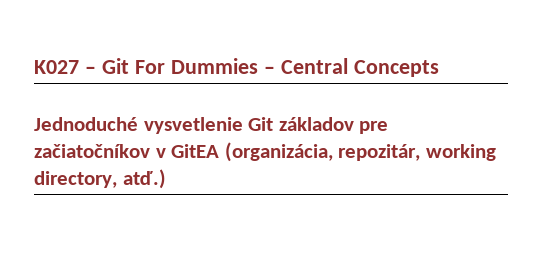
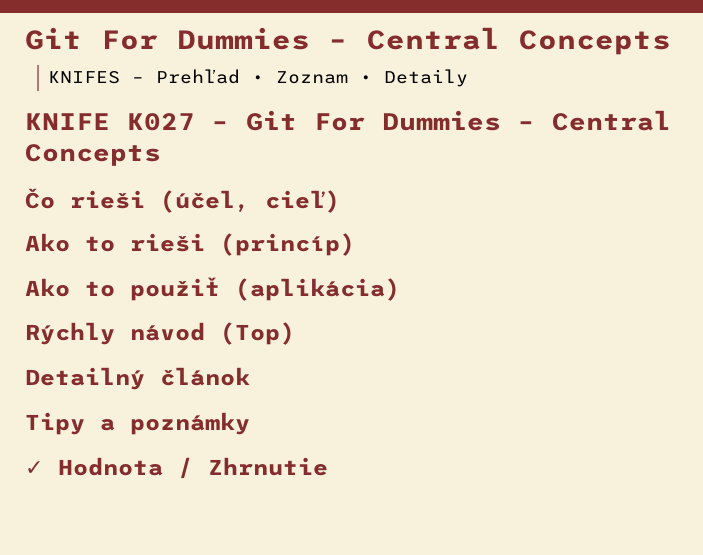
(34, 67) none -> [25,27,671,55] [48,69,469,87] [25,113,110,130] Git For Dummies – Central Concepts // KNIFES – Prehľad • Zoznam • Detaily // KNIFE
[34,117,389,134] [34,142,496,162] [34,169,166,189] Jednoduché vysvetlenie Git základov pre začiatočníkov v GitEA (organizácia, repozitár, working directory, atď.) -> [25,188,340,213] [25,233,355,256] [25,277,400,301] [25,322,295,345] [25,367,250,390] [25,412,250,435] [25,457,328,479] Čo rieši (účel, cieľ) // Ako to rieši (princíp) // Ako to použiť (aplikácia) // Rýchly návod (Top) // Detailný článok // Tipy a poznámky // ✓ Hodnota / Zhrnutie

